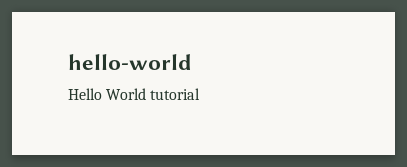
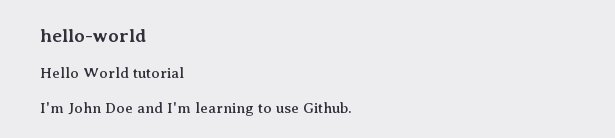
(201, 94) none -> [40,102,353,116] // I'm John Doe and I'm learning to use Github.

